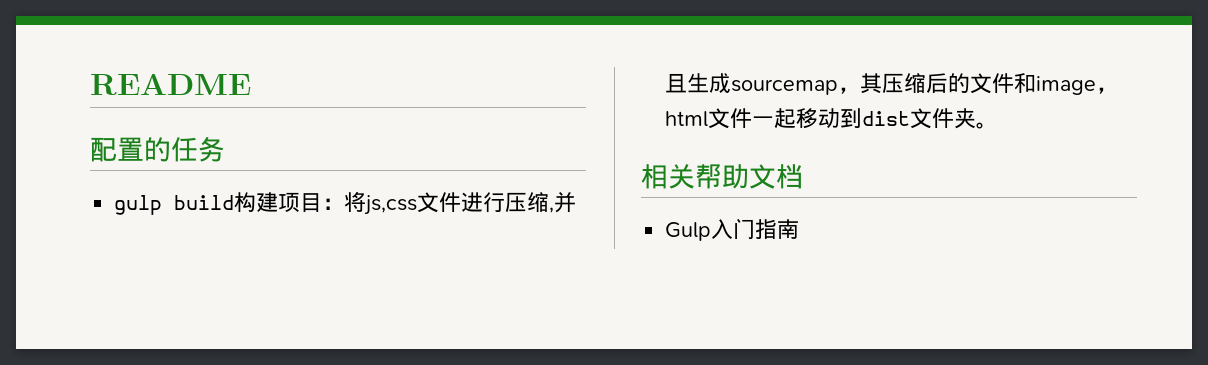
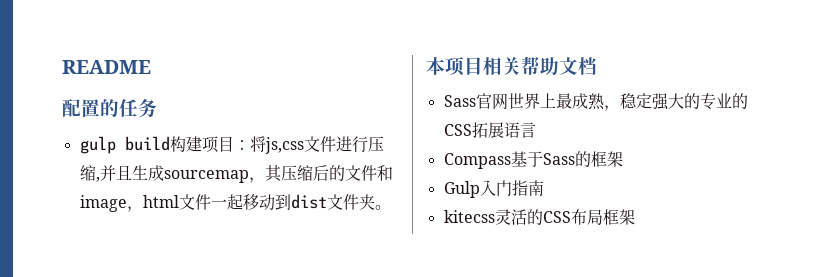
(999, 125) none -> [426,57,483,76] 本项目
[665,218,800,241] Gulp入门指南 -> [443,93,748,111] [443,122,536,138] [443,151,623,169] [443,180,544,198] [443,209,635,225] Sass官网世界上最成熟，稳定强大的专业的CSS拓展语言 // Compass基于Sass的框架 // Gulp入门指南 // kitecss灵活的CSS布局框架

